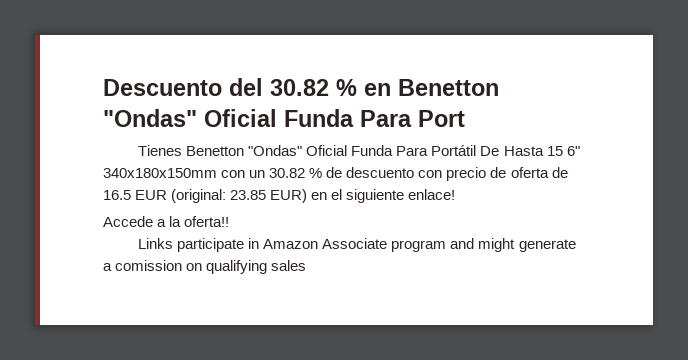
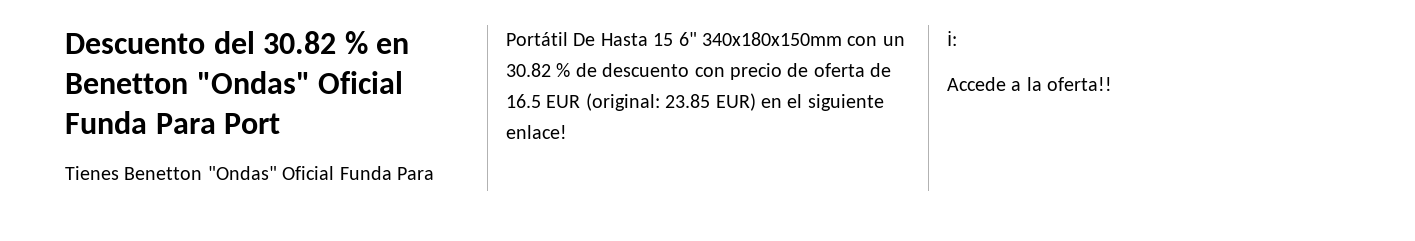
(456, 194) none -> [947,31,957,46] // ℹ:
[138,238,576,252] [103,260,307,274] // Links participate in Amazon Associate program and might generate a comission on qualifying sales -> (1113, 84) none

